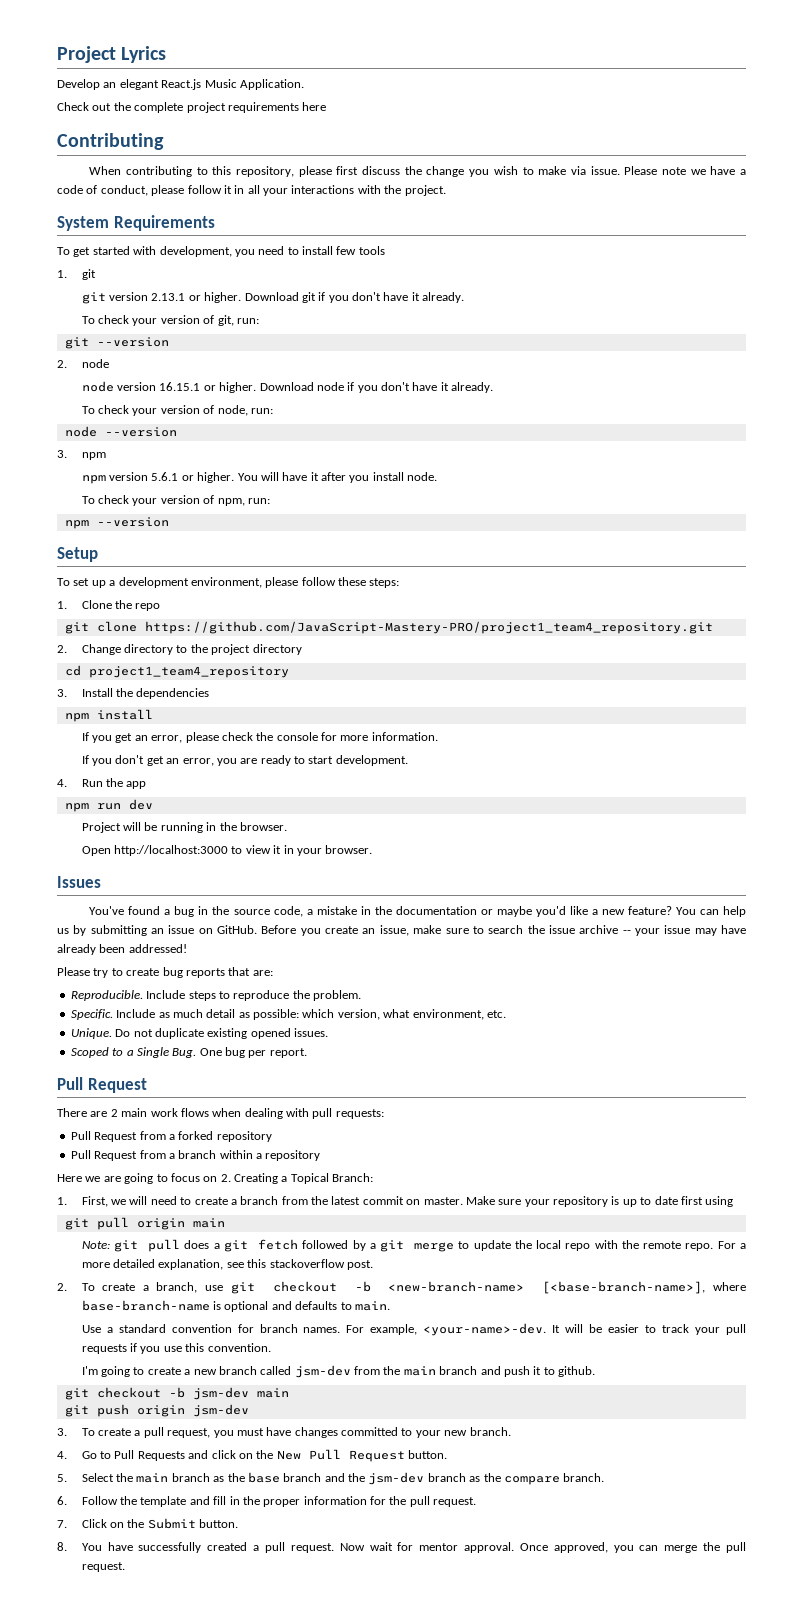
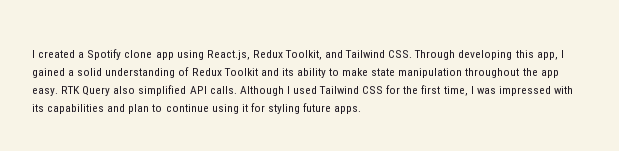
[57,46,167,63] [57,79,304,90] [57,102,327,113] [57,133,164,150] [89,166,747,177] [57,185,446,196] [57,215,215,231] [57,246,385,257] [57,269,96,280] [81,292,465,304] [81,315,259,326] [64,337,169,349] [57,359,109,368] [81,381,494,393] [81,405,273,416] [64,426,177,437] [57,450,106,460] [81,472,438,484] [81,495,270,506] [64,517,169,529] [57,547,98,562] [57,577,400,588] [57,600,161,611] [64,621,713,634] [57,644,302,655] [64,665,289,678] [57,688,210,699] [64,709,153,722] [81,732,438,743] [81,755,408,766] [57,778,147,789] [64,799,153,812] [81,822,287,833] [81,845,373,856] [57,876,101,888] [89,906,747,917] [57,925,746,936] [57,944,187,955] [57,967,273,978] [70,990,361,1001] [70,1009,506,1020] [70,1028,328,1039] [70,1047,307,1058] [57,1077,147,1093] [57,1108,384,1119] [70,1131,272,1142] [70,1150,321,1161] [57,1173,374,1184] [57,1196,734,1207] [64,1217,225,1230] [81,1239,746,1252] [81,1259,373,1270] [57,1281,747,1294] [81,1300,390,1312] [81,1323,747,1336] [81,1343,271,1354] [81,1365,596,1378] [64,1387,289,1400] [64,1404,249,1417] [57,1427,511,1438] [57,1449,448,1462] [57,1472,605,1485] [57,1496,477,1507] [57,1518,239,1529] [57,1542,746,1553] [81,1562,125,1572] Project Lyrics // Develop an elegant React.js Music Application. // Check out the complete project requirements here // Contributing // When contributing to this repository, please first discuss the change you wish to make via issue. Please note we have a code of conduct, please follow it in all your interactions with the project. // System Requirements // To get started with development, you need to install few tools // 1. git // git version 2.13.1 or higher. Download git if you don't have it already. // To check your version of git, run: // git --version // 2. node // node version 16.15.1 or higher. Download node if you don't have it already. // To check your version of node, run: // node --version // 3. npm // npm version 5.6.1 or higher. You will have it after you install node. // To check your version of npm, run: // npm --version // Setup // To set up a development environment, please follow these steps: // 1. Clone the repo // git clone https://github.com/JavaScript-Mastery-PRO/project1_team4_repository.git // 2. Change directory to the project directory // cd project1_team4_repository // 3. Install the dependencies // npm install // If you get an error, please check the console for more information. // If you don't get an error, you are ready to start development. // 4. Run the app // npm run dev // Project will be running in the browser. // Open http://localhost:3000 to view it in your browser. // Issues // You've found a bug in the source code, a mistake in the documentation or maybe you'd like a new feature? You can help us by submitting an issue on GitHub. Before you create an issue, make sure to search the issue archive -- your issue may have already been addressed! // Please try to create bug reports that are: // Reproducible. Include steps to reproduce the problem. // Specific. Include as much detail as possible: which version, what environment, etc. // Unique. Do not duplicate existing opened issues. // Scoped to a Single Bug. One bug per report. // Pull Request // There are 2 main work flows when dealing with pull requests: // Pull Request from a forked repository // Pull Request from a branch within a repository // Here we are going to focus on 2. Creating a Topical Branch: // 1. First, we will need to create a branch from the latest commit on master. Make sure your repository is up to date first using // git pull origin main // Note: git pull does a git fetch followed by a git merge to update the local repo with the remote repo. For a more detailed explanation, see this stackoverflow post. // 2. To create a branch, use git checkout -b <new-branch-name> [<base-branch-name>], where base-branch-name is optional and defaults to main. // Use a standard convention for branch names. For example, <your-name>-dev. It will be easier to track your pull requests if you use this convention. // I'm going to create a new branch called jsm-dev from the main branch and push it to github. // git checkout -b jsm-dev main // git push origin jsm-dev // 3. To create a pull request, you must have changes committed to your new branch. // 4. Go to Pull Requests and click on the New Pull Request button. // 5. Select the main branch as the base branch and the jsm-dev branch as the compare branch. // 6. Follow the template and fill in the proper information for the pull request. // 7. Click on the Submit button. // 8. You have successfully created a pull request. Now wait for mentor approval. Once approved, you can merge the pull request. -> [32,49,564,60] [32,67,559,78] [32,85,573,96] [32,103,362,114] I created a Spotify clone app using React.js, Redux Toolkit, and Tailwind CSS. Through developing this app, I gained a solid understanding of Redux Toolkit and its ability to make state manipulation throughout the app easy. RTK Query also simplified API calls. Although I used Tailwind CSS for the first time, I was impressed with its capabilities and plan to continue using it for styling future apps.

